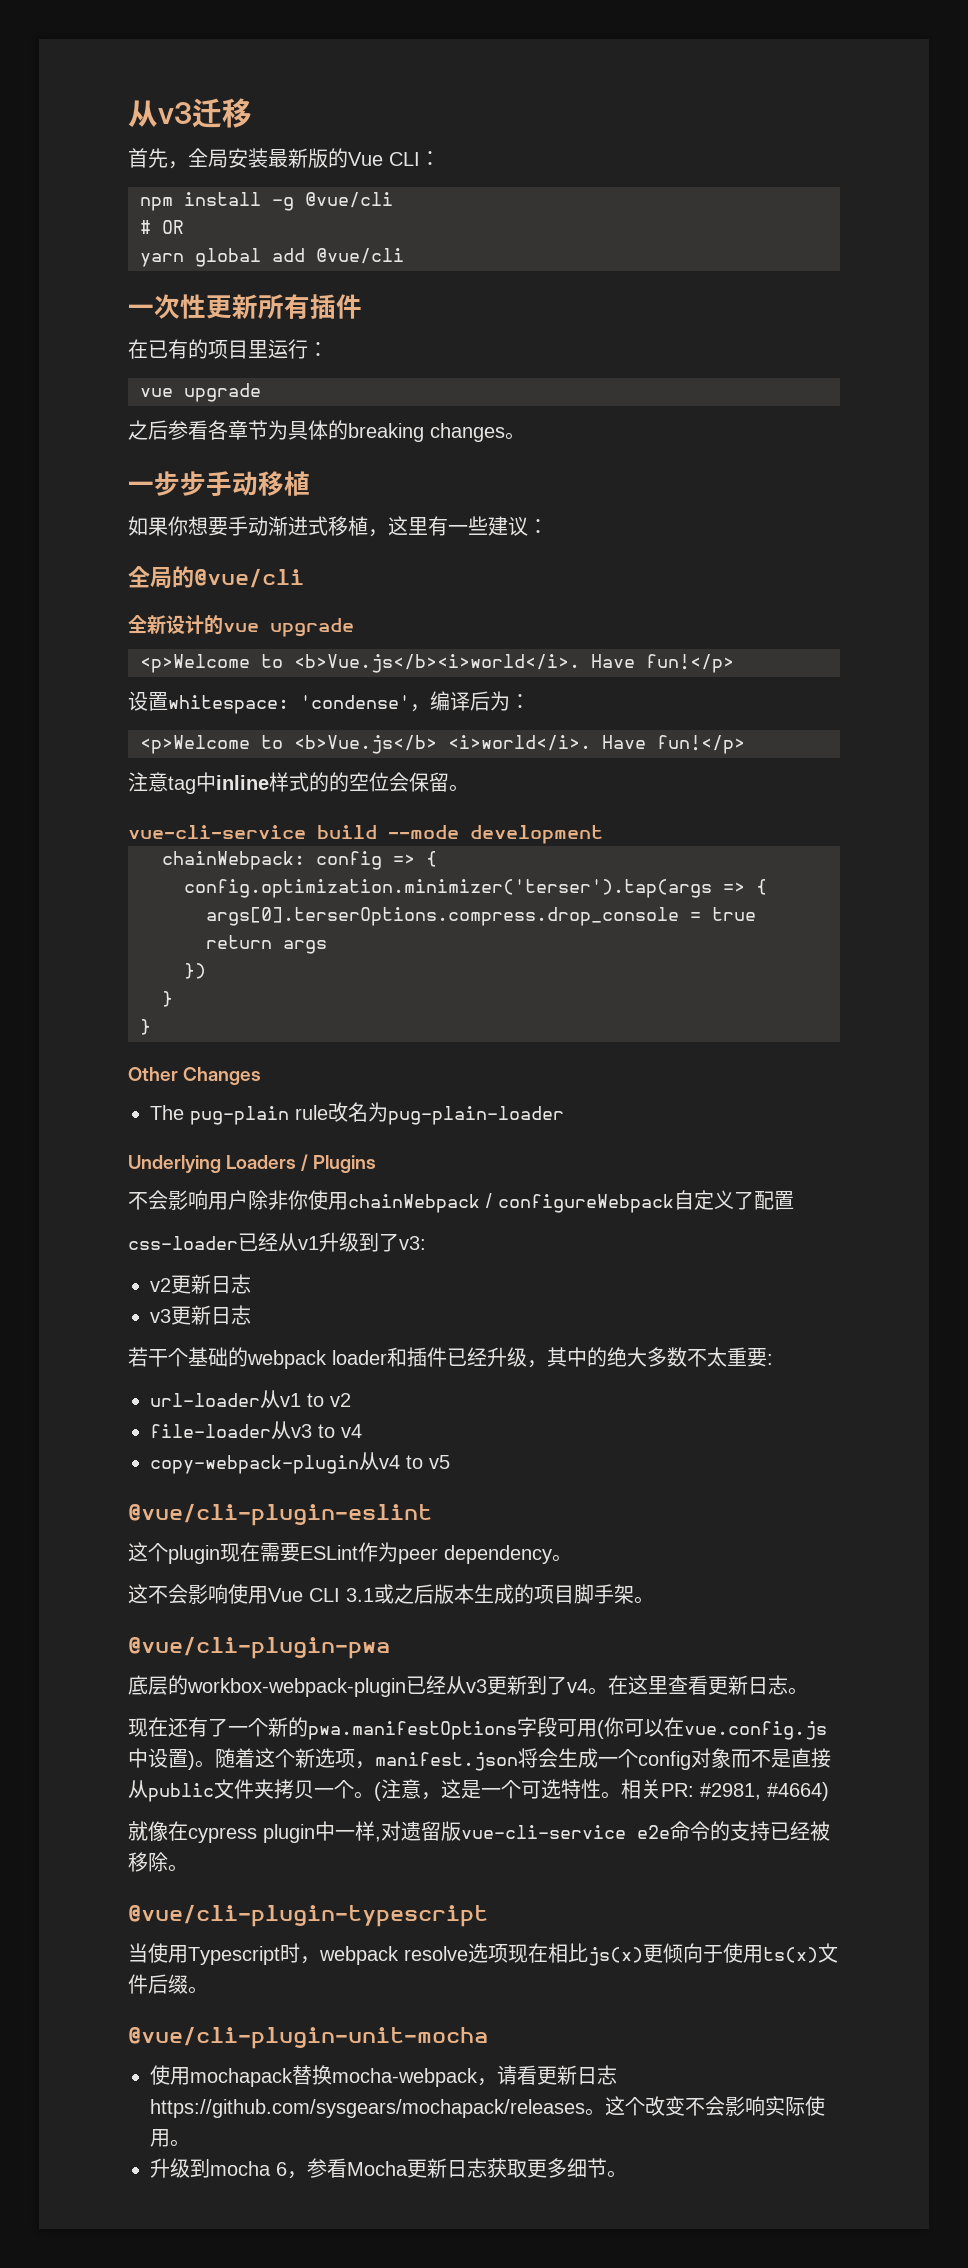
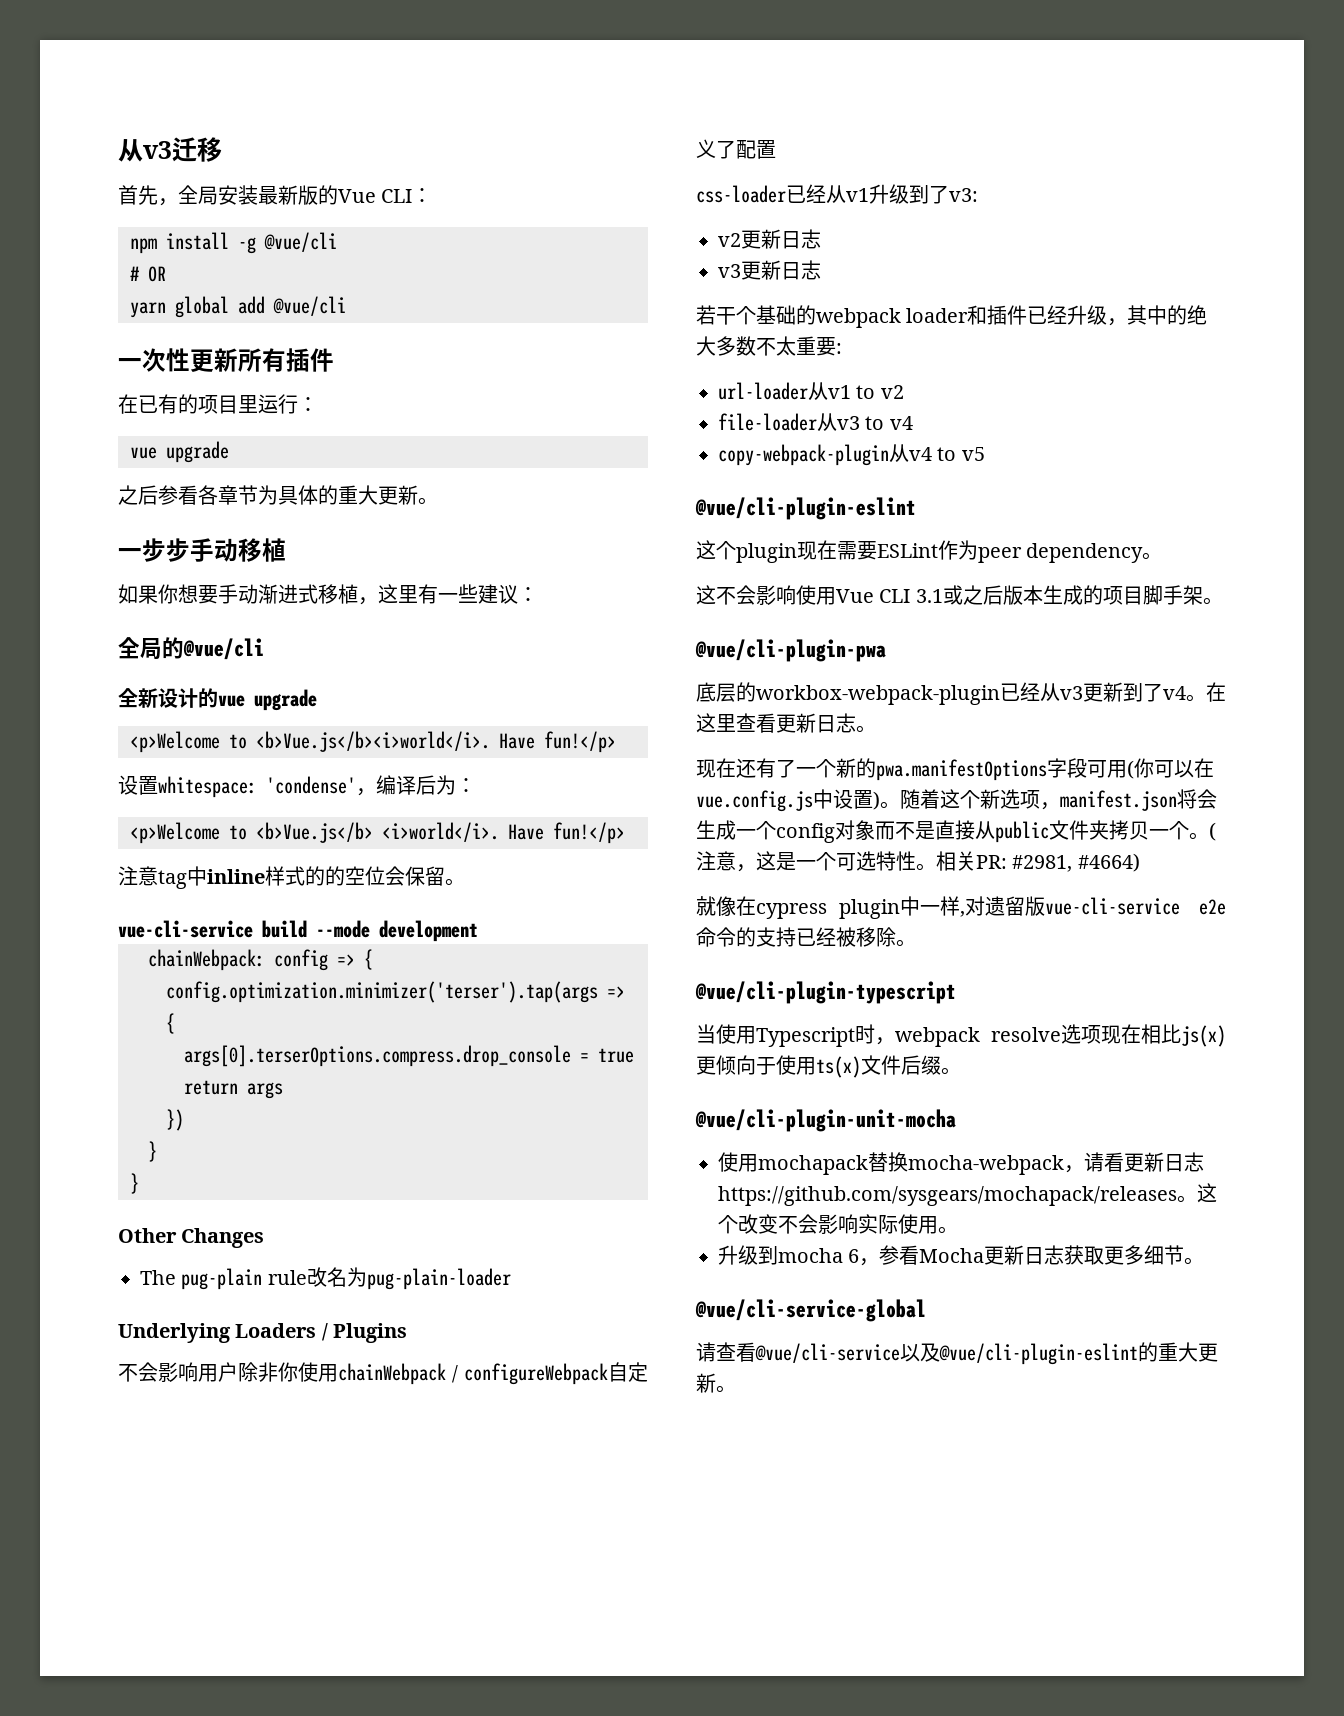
[348,423,505,442] breaking changes -> [338,485,418,505] 重大更新
(627, 2174) none -> [695,1299,926,1322] [696,1342,1218,1365] [696,1373,736,1393] // @vue/cli-service-global // 请查看@vue/cli-service以及@vue/cli-plugin-eslint的重大更新。

